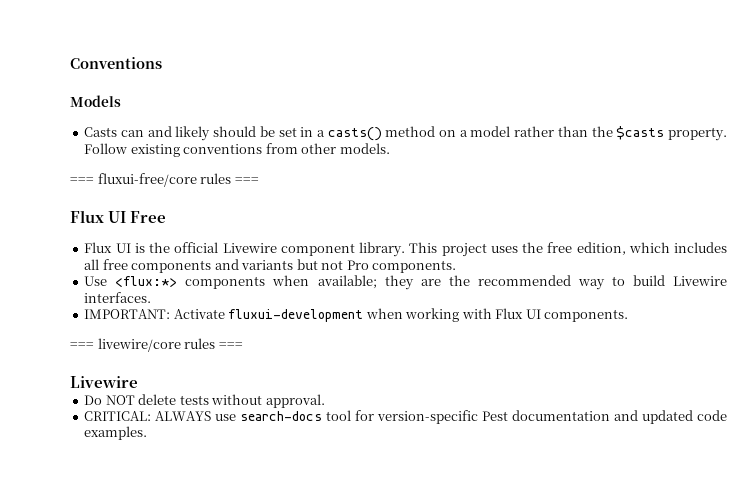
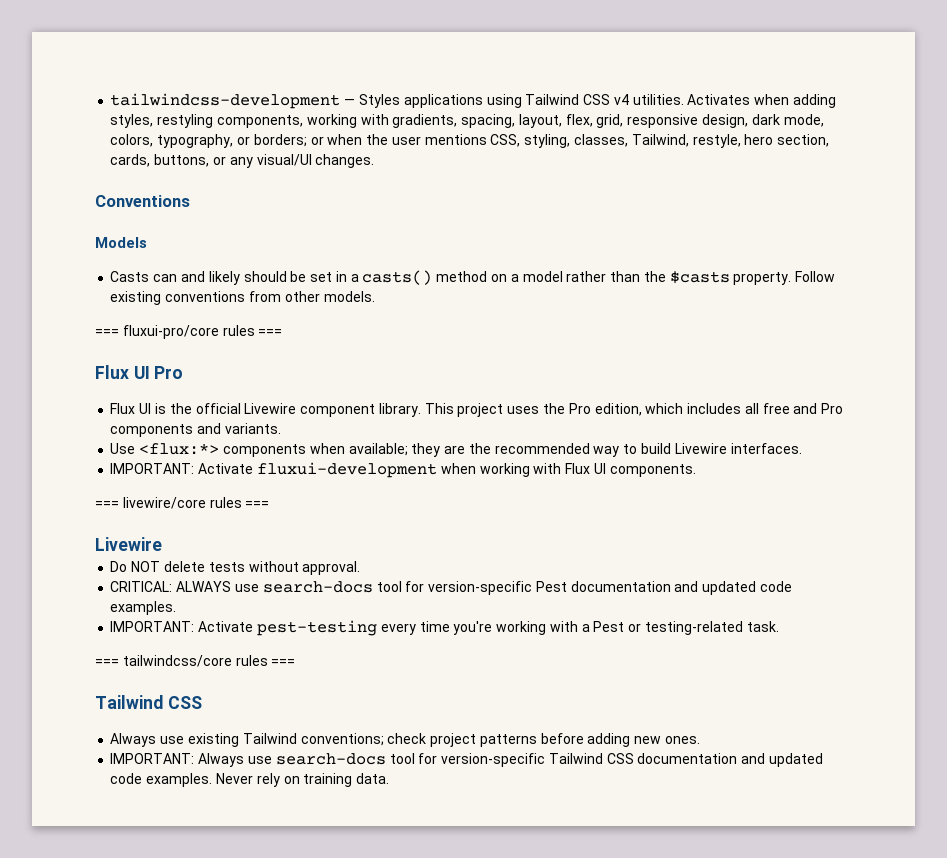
(70, 63) none -> [110,93,836,109] [110,114,824,128] [110,134,830,148] [110,154,375,168] tailwindcss-development — Styles applications using Tailwind CSS v4 utilities. Activates when adding styles, restyling components, working with gradients, spacing, layout, flex, grid, responsive design, dark mode, colors, typography, or borders; or when the user mentions CSS, styling, classes, Tailwind, restyle, hero section, cards, buttons, or any visual/UI changes. //
[97,173,197,187] fluxui-free/core -> [122,325,219,339] fluxui-pro/core
[130,211,167,223] Free -> [154,366,184,379] Pro
[547,242,573,253] free -> [568,403,591,414] Pro
[131,259,457,273] components and variants but not Pro components. -> [793,403,844,414] [110,423,281,437] and Pro components and variants.
(148, 433) none -> [110,620,779,636] [95,655,296,667] [95,695,202,709] [110,733,700,747] [110,753,823,767] [110,773,390,787] // IMPORTANT: Activate pest-testing every time you're working with a Pest or testing-related task. // === tailwindcss/core rules === // Tailwind CSS // Always use existing Tailwind conventions; check project patterns before adding new ones. // IMPORTANT: Always use search-docs tool for version-specific Tailwind CSS documentation and updated code examples. Never rely on training data.

